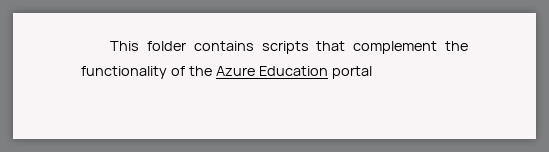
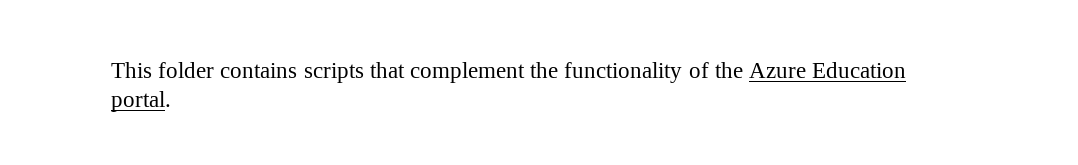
[331,66,372,79] portal -> [111,91,171,112] portal.

